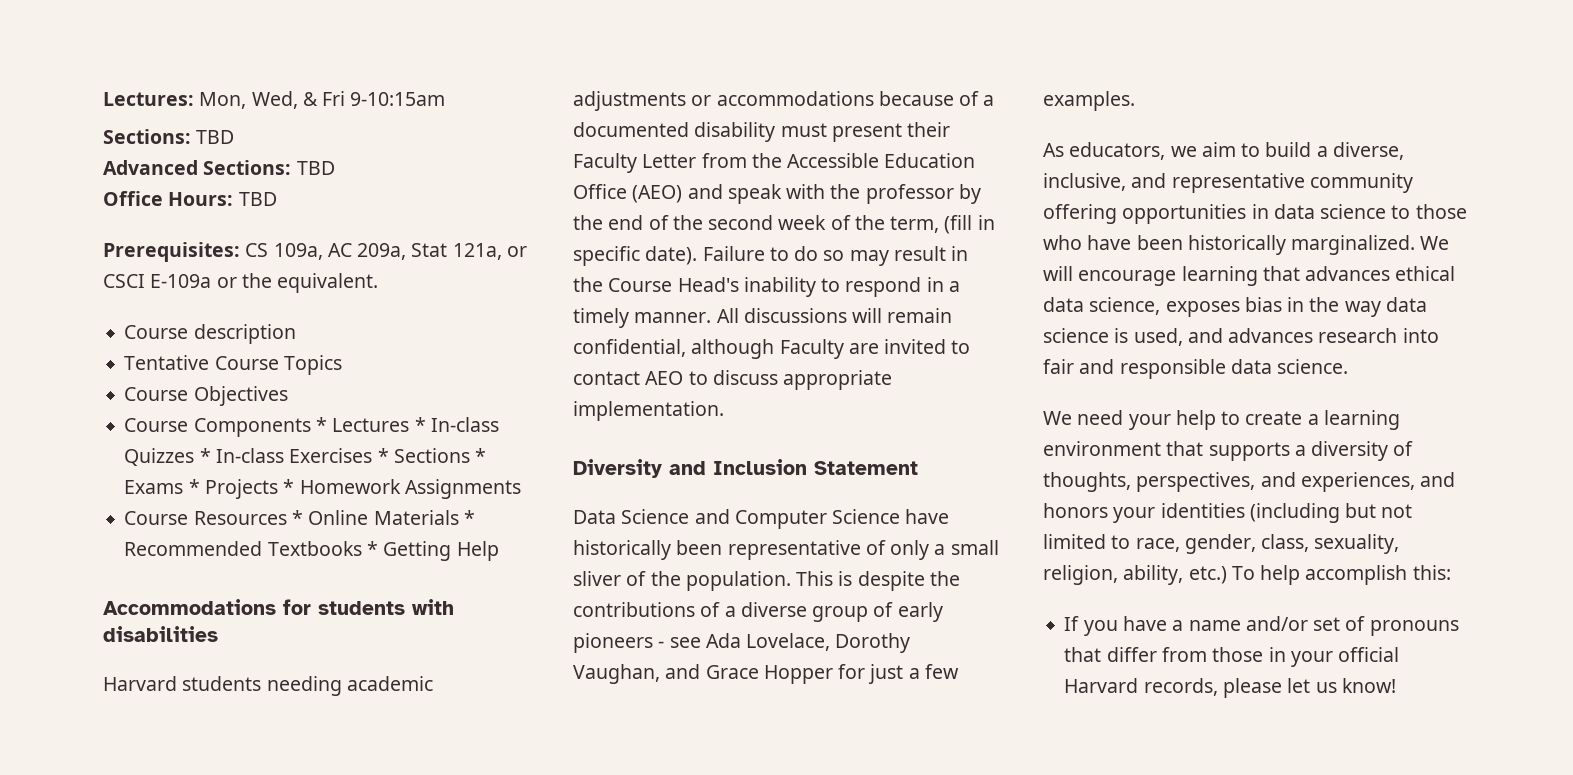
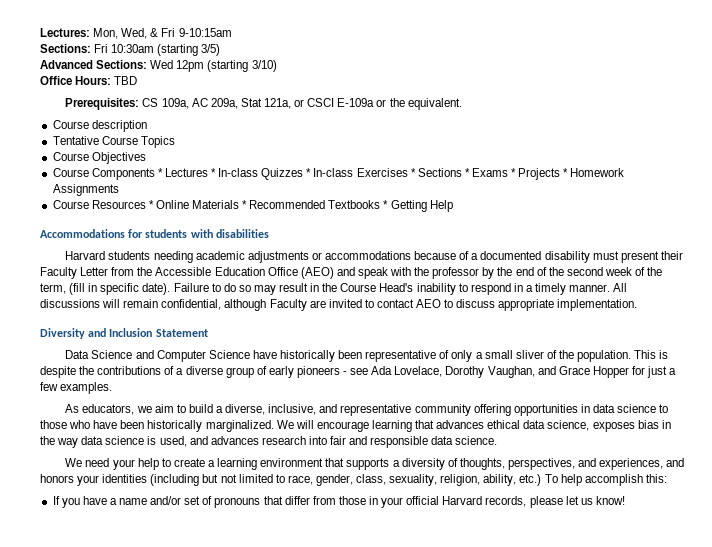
[196,130,235,144] [103,160,335,175] TBD // Advanced Sections: TBD -> [94,44,221,56] [40,60,277,72] Fri 10:30am (starting 3/5) // Advanced Sections: Wed 12pm (starting 3/10)

